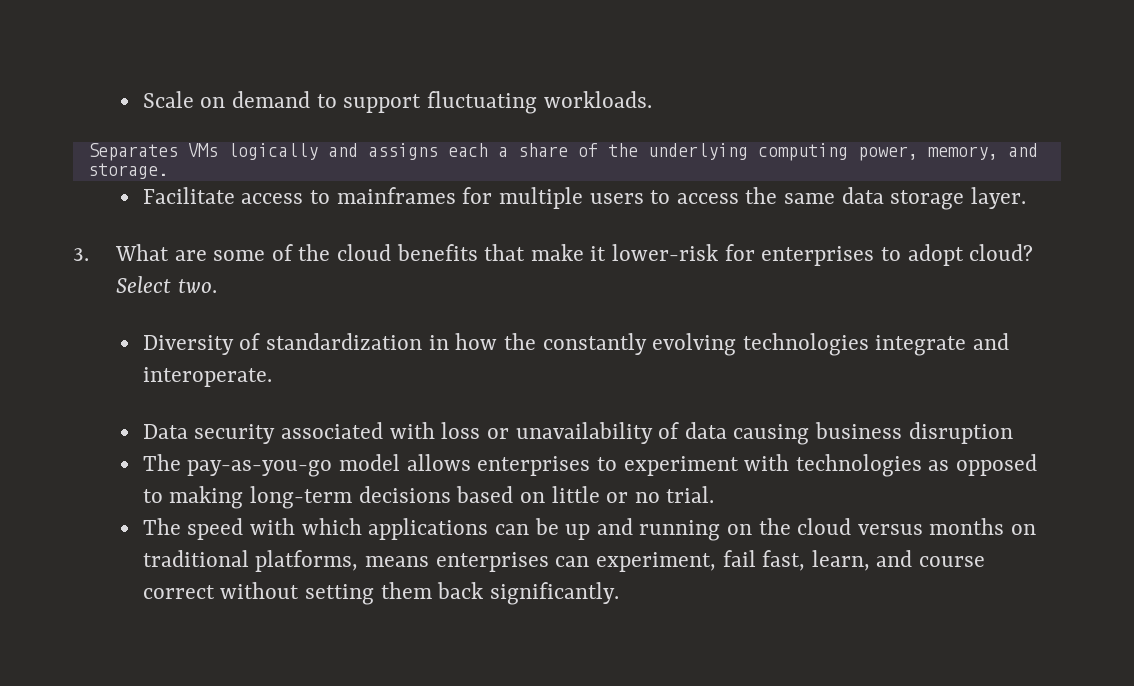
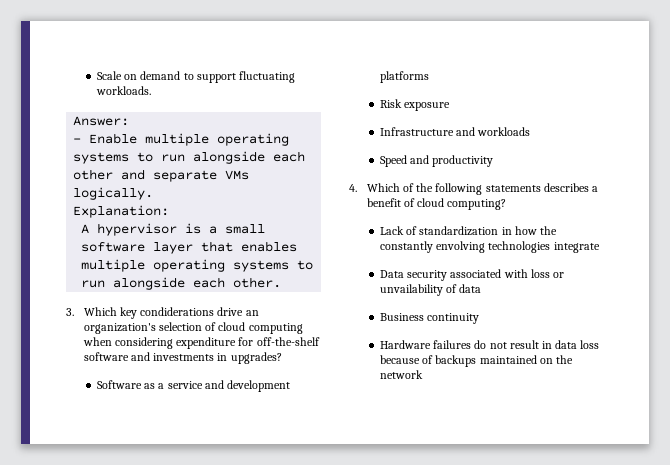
[87,143,1038,161] [87,163,168,179] [142,187,1026,210] [73,244,1034,266] [115,276,217,293] [142,335,234,355] Separates VMs logically and assigns each a share of the underlying computing power, memory, and storage. // Facilitate access to mainframes for multiple users to access the same data storage layer. // 3. What are some of the cloud benefits that make it lower-risk for enterprises to adopt cloud? Select two. // Diversity -> [73,116,130,126] [73,133,290,146] [73,151,306,164] [73,169,250,182] [73,187,154,200] [73,205,170,218] [81,223,266,236] [81,241,298,254] [81,259,314,272] [81,277,282,290] [66,307,259,319] [83,322,303,334] [82,337,320,349] [83,352,282,364] [96,380,291,392] [379,71,429,83] [379,99,451,111] [379,127,531,136] [379,155,494,167] [349,183,599,195] [366,198,507,210] [379,226,404,235] Answer: // - Enable multiple operating systems to run alongside each other and separate VMs logically. // Explanation: // A hypervisor is a small software layer that enables multiple operating systems to run alongside each other. // 3. Which key condiderations drive an organization's selection of cloud computing when considering expenditure for off-the-shelf software and investments in upgrades? // Software as a service and development platforms // Risk exposure // Infrastructure and workloads // Speed and productivity // 4. Which of the following statements describes a benefit of cloud computing? // Lack
[652,333,737,356] evolving -> [436,241,486,253] envolving
[972,333,1009,350] [142,367,272,387] and interoperate. -> (600, 247) none
[515,422,653,444] unavailability -> [379,284,443,296] unvailability
[733,422,1013,445] [142,454,1037,477] [142,486,715,509] [142,518,1037,541] [142,550,985,572] [142,582,619,605] causing business disruption // The pay-as-you-go model allows enterprises to experiment with technologies as opposed to making long-term decisions based on little or no trial. // The speed with which applications can be up and running on the cloud versus months on traditional platforms, means enterprises can experiment, fail fast, learn, and course correct without setting them back significantly. -> [379,313,480,324] [379,340,600,349] [379,355,574,367] [379,370,423,379] // Business continuity // Hardware failures do not result in data loss because of backups maintained on the network

